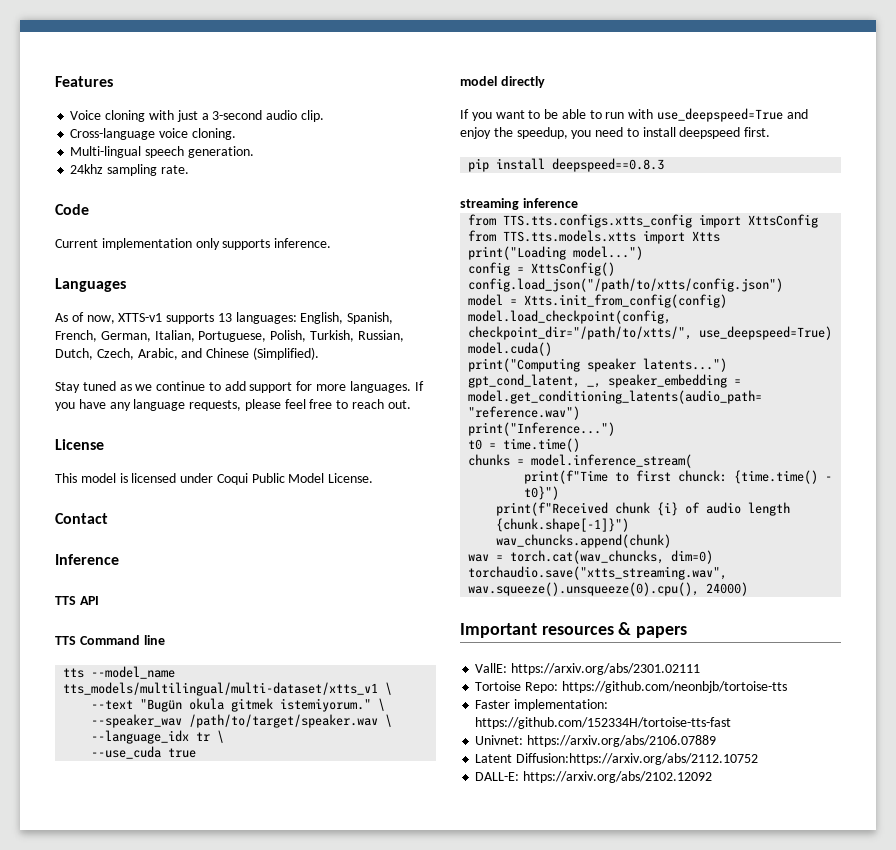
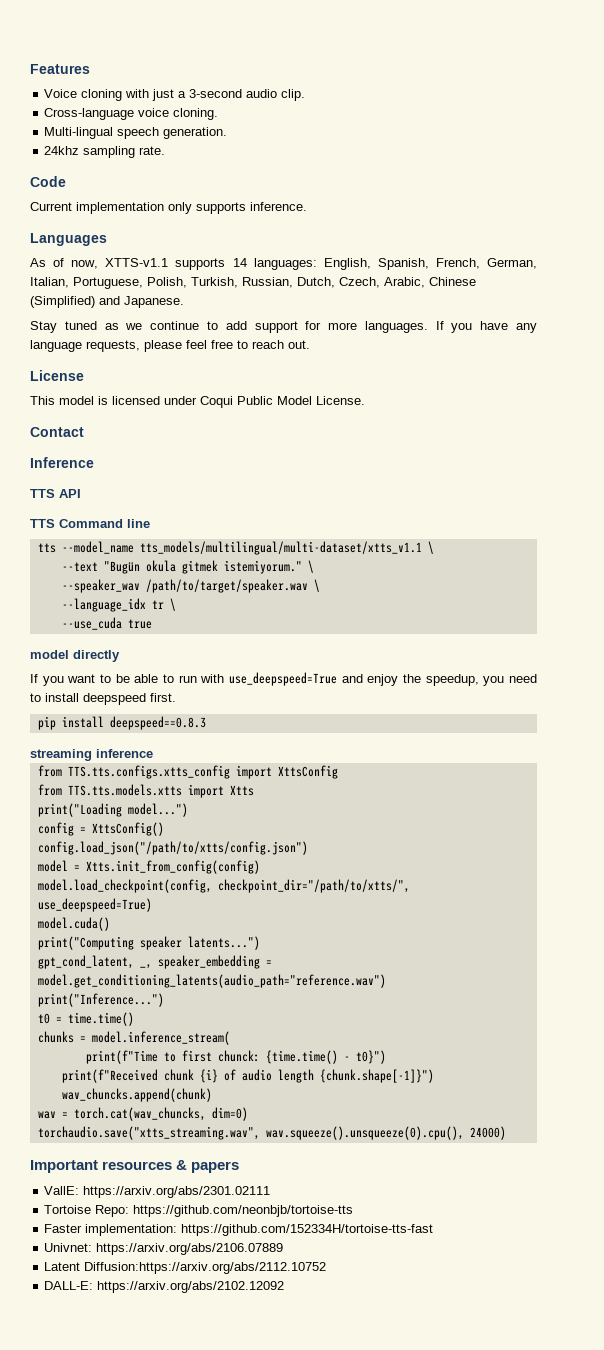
[118,313,232,324] XTTS-v1 supports 13 -> [105,258,247,270] XTTS-v1.1 supports 14
[181,347,319,360] and Chinese (Simplified). -> [429,277,476,286] [30,296,184,308] Chinese (Simplified) and Japanese.
[63,682,379,696] tts_models/multilingual/multi-dataset/xtts_v1 -> [139,541,422,555] tts_models/multilingual/multi-dataset/xtts_v1.1

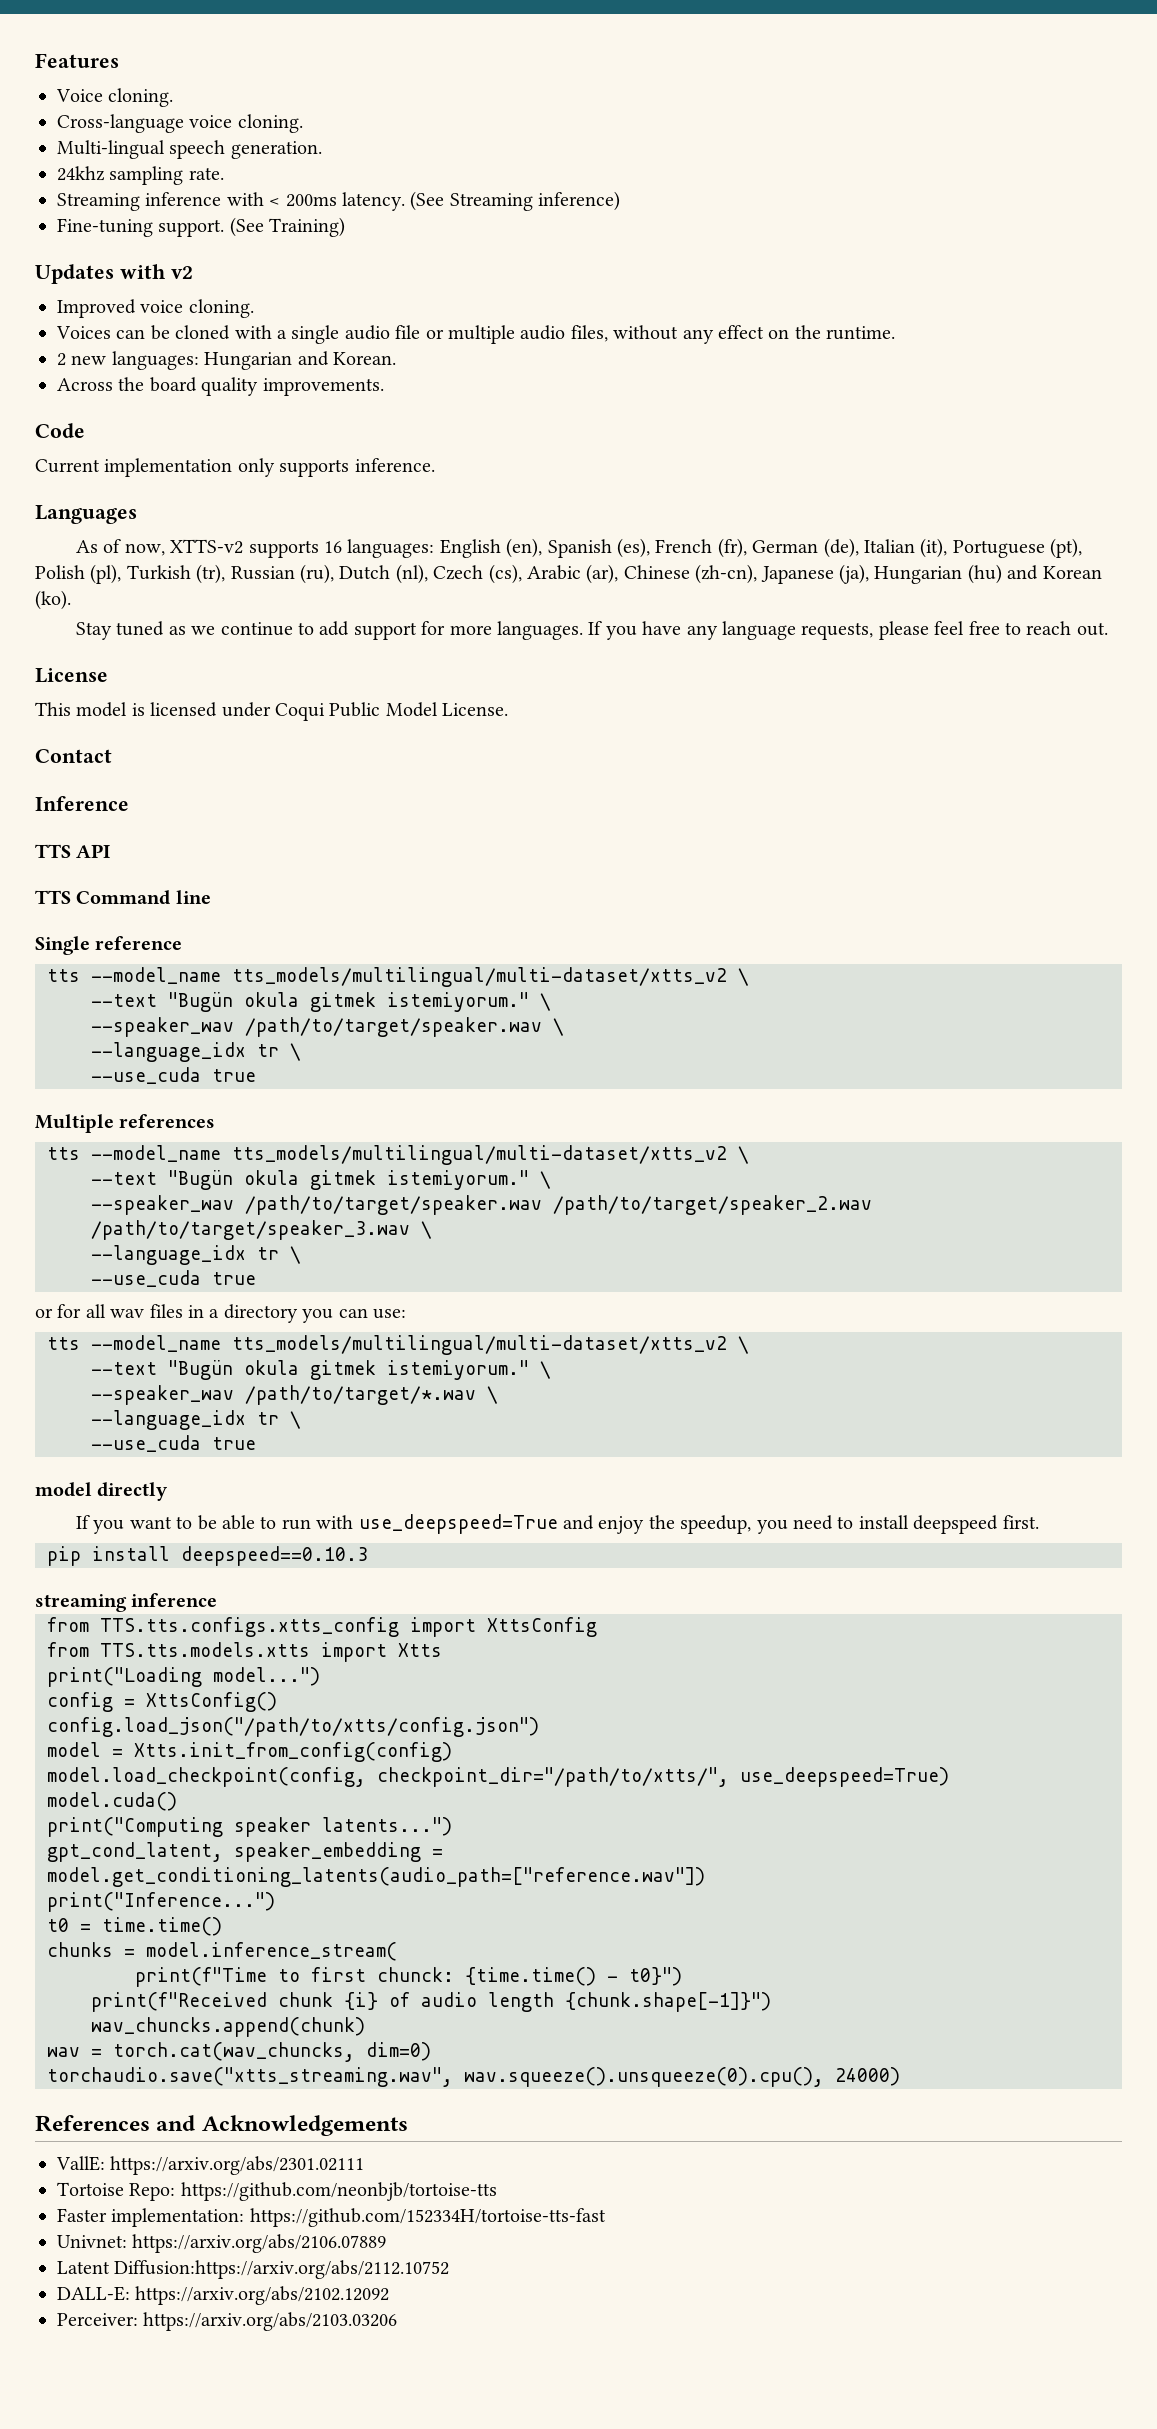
[81,89,306,101] cloning with just a 3-second audio clip. -> [108,88,174,107] cloning.
(166, 150) none -> [57,191,621,211] [57,217,346,237] [35,264,193,284] [57,299,254,318] [56,325,896,344] [57,351,396,370] [57,377,384,396] // Streaming inference with < 200ms latency. (See Streaming inference) // Fine-tuning support. (See Training) // Updates with v2 // Improved voice cloning. // Voices can be cloned with a single audio file or multiple audio files, without any effect on the runtime. // 2 new languages: Hungarian and Korean. // Across the board quality improvements.
[105,258,538,270] [30,277,476,289] [30,296,184,308] XTTS-v1.1 supports 14 languages: English, Spanish, French, German, Italian, Portuguese, Polish, Turkish, Russian, Dutch, Czech, Arabic, Chinese (Simplified) and Japanese. -> [170,538,1083,558] [35,564,1102,584] [35,590,71,610] XTTS-v2 supports 16 languages: English (en), Spanish (es), French (fr), German (de), Italian (it), Portuguese (pt), Polish (pl), Turkish (tr), Russian (ru), Dutch (nl), Czech (cs), Arabic (ar), Chinese (zh-cn), Japanese (ja), Hungarian (hu) and Korean (ko).
[37,541,422,555] // tts --model_name tts_models/multilingual/multi-dataset/xtts_v1.1 -> [35,936,183,955] [47,967,727,987] // Single reference // tts --model_name tts_models/multilingual/multi-dataset/xtts_v2
(152, 624) none -> [35,1114,216,1133] [47,1145,749,1165] [91,1170,551,1190] [91,1195,872,1215] [91,1220,432,1240] [91,1245,301,1265] [91,1270,256,1287] [35,1304,406,1323] [47,1335,749,1355] [91,1360,551,1380] [91,1385,498,1405] [91,1410,301,1430] [91,1435,256,1452] // Multiple references // tts --model_name tts_models/multilingual/multi-dataset/xtts_v2 \ // --text "Bugün okula gitmek istemiyorum." \ // --speaker_wav /path/to/target/speaker.wav /path/to/target/speaker_2.wav /path/to/target/speaker_3.wav \ // --language_idx tr \ // --use_cuda true // or for all wav files in a directory you can use: // tts --model_name tts_models/multilingual/multi-dataset/xtts_v2 \ // --text "Bugün okula gitmek istemiyorum." \ // --speaker_wav /path/to/target/*.wav \ // --language_idx tr \ // --use_cuda true
[109,716,206,730] deepspeed==0.8.3 -> [181,1546,368,1566] deepspeed==0.10.3
[139,964,152,969] _, -> (223, 1852) none
[37,974,386,988] model.get_conditioning_latents(audio_path="reference.wav") -> [47,1867,705,1887] model.get_conditioning_latents(audio_path=["reference.wav"])
[30,1160,240,1173] Important resources & papers -> [35,2115,408,2136] References and Acknowledgements
(285, 1287) none -> [57,2312,398,2331] // Perceiver: https://arxiv.org/abs/2103.03206

